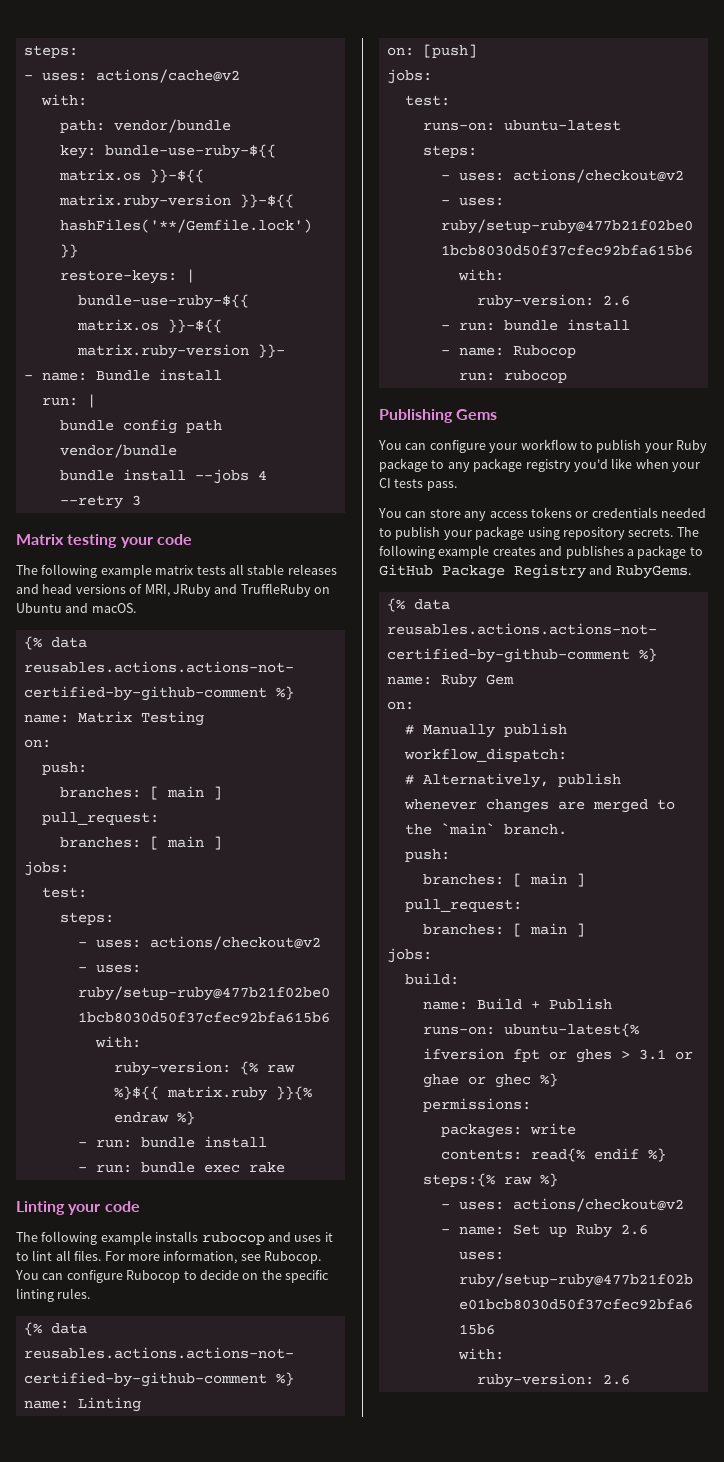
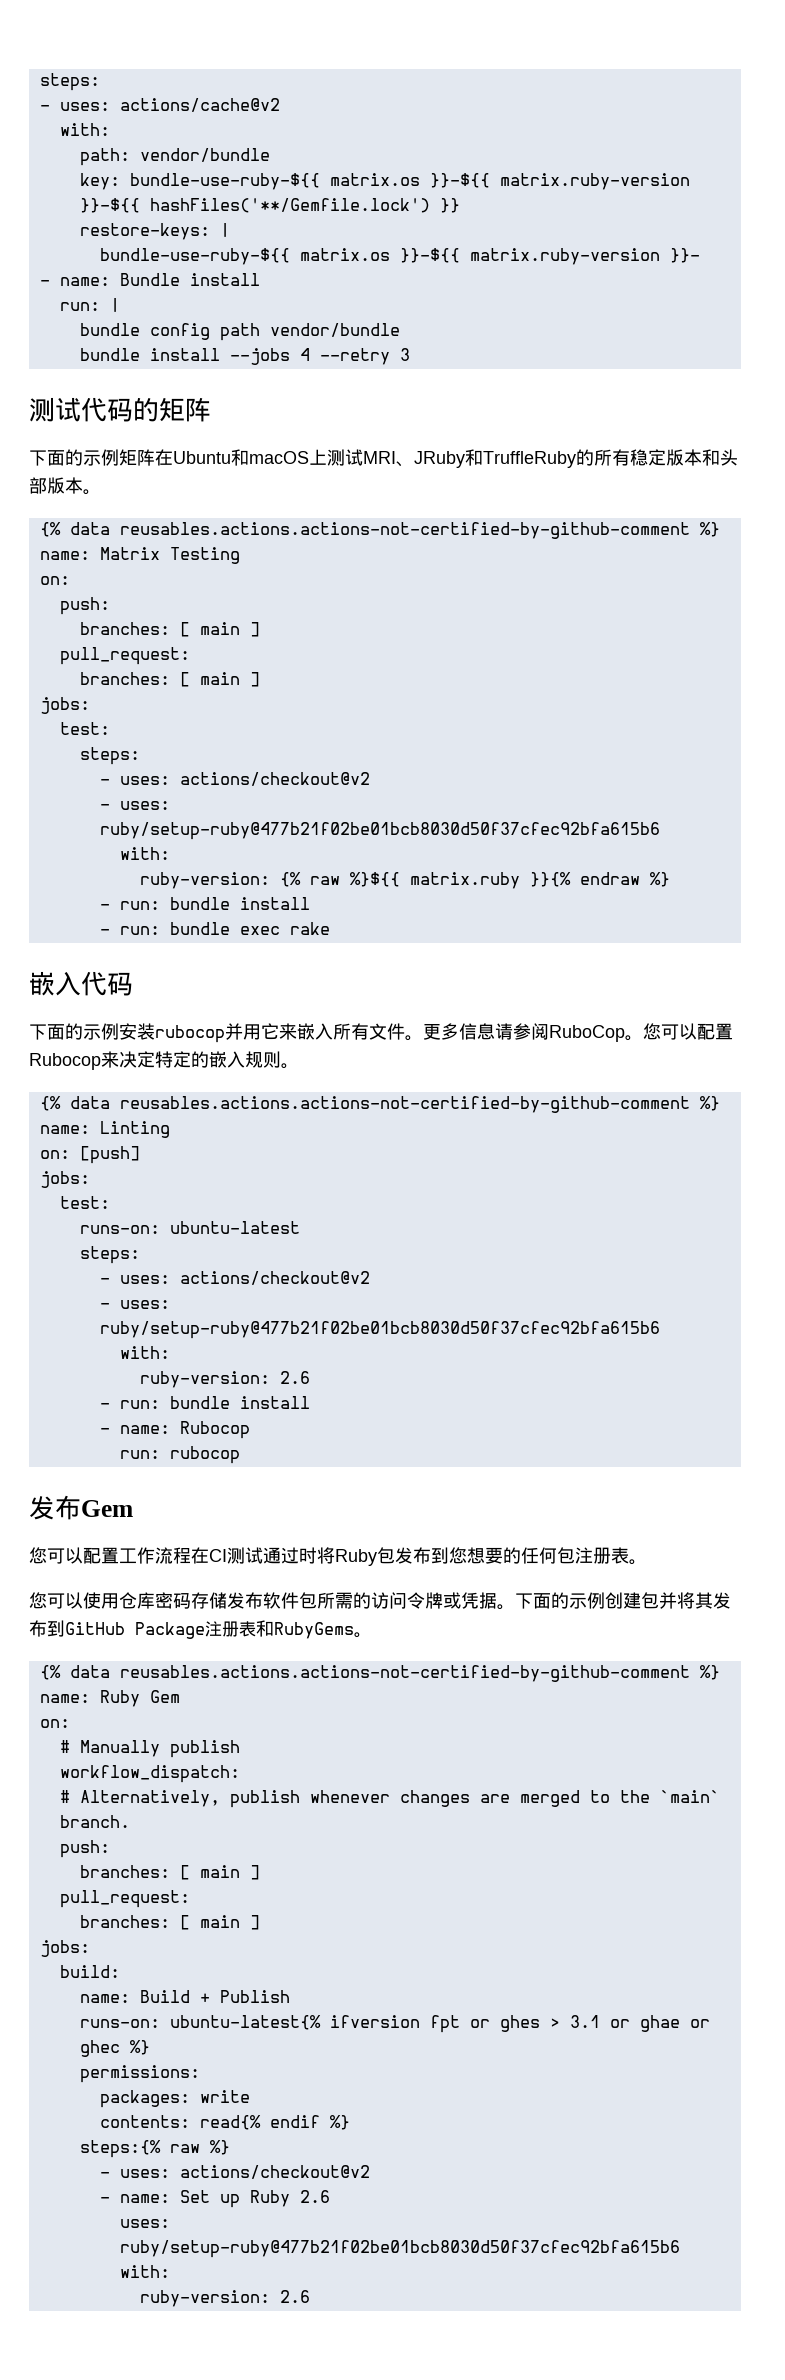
[16,534,192,548] [16,564,337,578] [16,583,330,597] [16,603,136,613] Matrix testing your code // The following example matrix tests all stable releases and head versions of MRI, JRuby and TruffleRuby on Ubuntu and macOS. -> [29,397,211,422] [29,449,738,468] [29,477,101,495] 测试代码的矩阵 // 下面的示例矩阵在Ubuntu和macOS上测试MRI、JRuby和TruffleRuby的所有稳定版本和头部版本。
[16,1201,140,1215] [16,1231,333,1245] [16,1250,321,1264] [15,1270,329,1283] [16,1288,91,1302] Linting your code // The following example installs rubocop and uses it to lint all files. For more information, see Rubocop. You can configure Rubocop to decide on the specific linting rules. -> [29,971,133,996] [29,1023,733,1043] [29,1051,299,1070] 嵌入代码 // 下面的示例安装rubocop并用它来嵌入所有文件。更多信息请参阅RuboCop。您可以配置Rubocop来决定特定的嵌入规则。
[379,409,498,423] [378,439,707,453] [379,458,700,472] [379,478,457,491] [378,507,706,521] [379,526,699,540] [379,545,703,559] [379,564,691,579] Publishing Gems // You can configure your workflow to publish your Ruby package to any package registry you'd like when your CI tests pass. // You can store any access tokens or credentials needed to publish your package using repository secrets. The following example creates and publishes a package to GitHub Package Registry and RubyGems. -> [29,1495,133,1520] [29,1547,647,1566] [29,1592,731,1610] [29,1620,372,1639] 发布Gem // 您可以配置工作流程在CI测试通过时将Ruby包发布到您想要的任何包注册表。 // 您可以使用仓库密码存储发布软件包所需的访问令牌或凭据。下面的示例创建包并将其发布到GitHub Package注册表和RubyGems。

